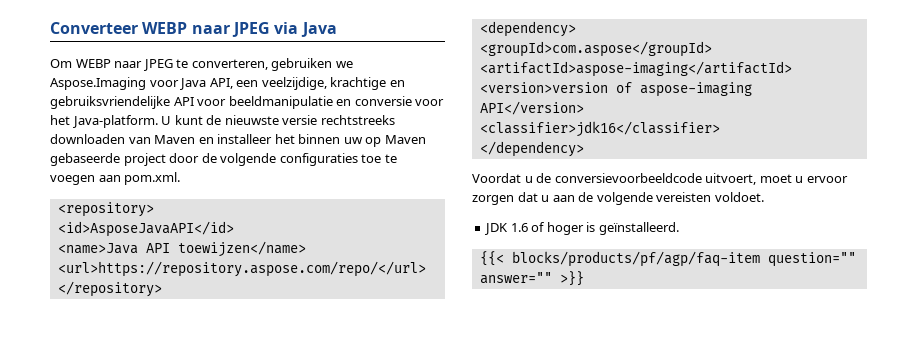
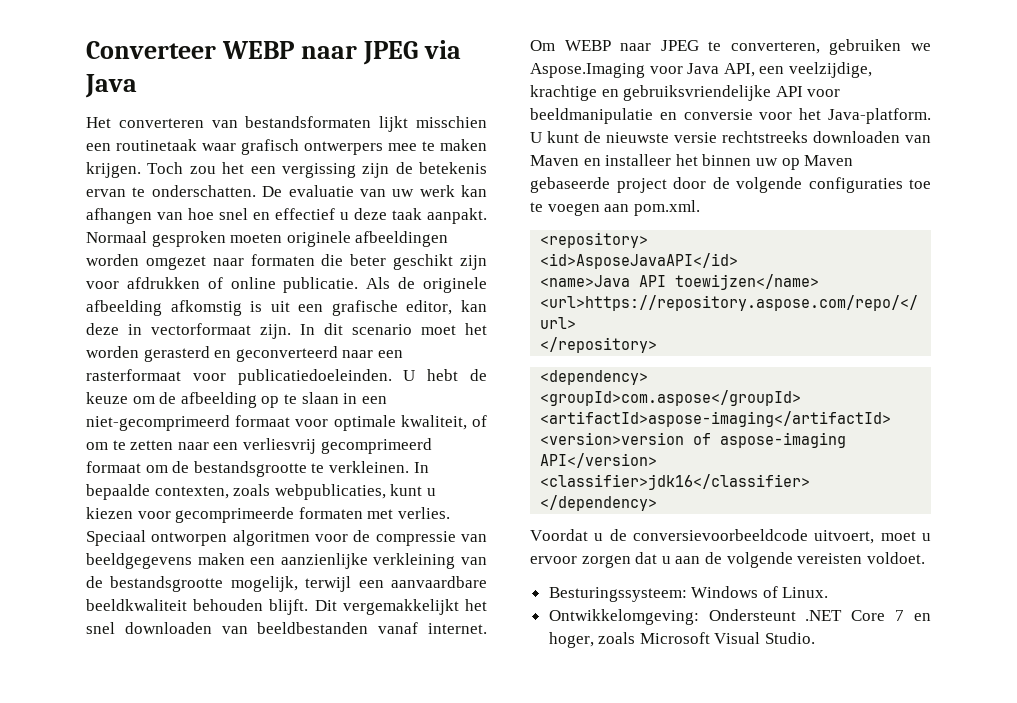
(337, 29) none -> [86,116,488,132] [86,139,487,155] [86,162,487,178] [86,185,487,197] [86,208,487,224] [86,231,449,247] [86,254,487,270] [86,277,487,293] [86,300,487,316] [86,323,487,339] [86,346,403,362] [86,369,488,385] [86,392,387,408] [86,415,487,431] [86,438,432,454] [86,461,429,477] [86,484,436,500] [86,507,450,523] [86,530,487,546] [86,553,488,569] [86,576,487,592] [86,599,487,615] [86,622,488,634] Het converteren van bestandsformaten lijkt misschien een routinetaak waar grafisch ontwerpers mee te maken krijgen. Toch zou het een vergissing zijn de betekenis ervan te onderschatten. De evaluatie van uw werk kan afhangen van hoe snel en effectief u deze taak aanpakt. Normaal gesproken moeten originele afbeeldingen worden omgezet naar formaten die beter geschikt zijn voor afdrukken of online publicatie. Als de originele afbeelding afkomstig is uit een grafische editor, kan deze in vectorformaat zijn. In dit scenario moet het worden gerasterd en geconverteerd naar een rasterformaat voor publicatiedoeleinden. U hebt de keuze om de afbeelding op te slaan in een niet-gecomprimeerd formaat voor optimale kwaliteit, of om te zetten naar een verliesvrij gecomprimeerd formaat om de bestandsgrootte te verkleinen. In bepaalde contexten, zoals webpublicaties, kunt u kiezen voor gecomprimeerde formaten met verlies. Speciaal ontworpen algoritmen voor de compressie van beeldgegevens maken een aanzienlijke verkleining van de bestandsgrootte mogelijk, terwijl een aanvaardbare beeldkwaliteit behouden blijft. Dit vergemakkelijkt het snel downloaden van beeldbestanden vanaf internet.
[484,222,679,235] [479,251,856,267] [479,271,584,286] JDK 1.6 of hoger is geïnstalleerd. // {{< blocks/products/pf/agp/faq-item question="" answer="" >}} -> [548,586,829,602] [548,609,931,625] [548,632,816,648] Besturingssysteem: Windows of Linux. // Ontwikkelomgeving: Ondersteunt .NET Core 7 en hoger, zoals Microsoft Visual Studio.

